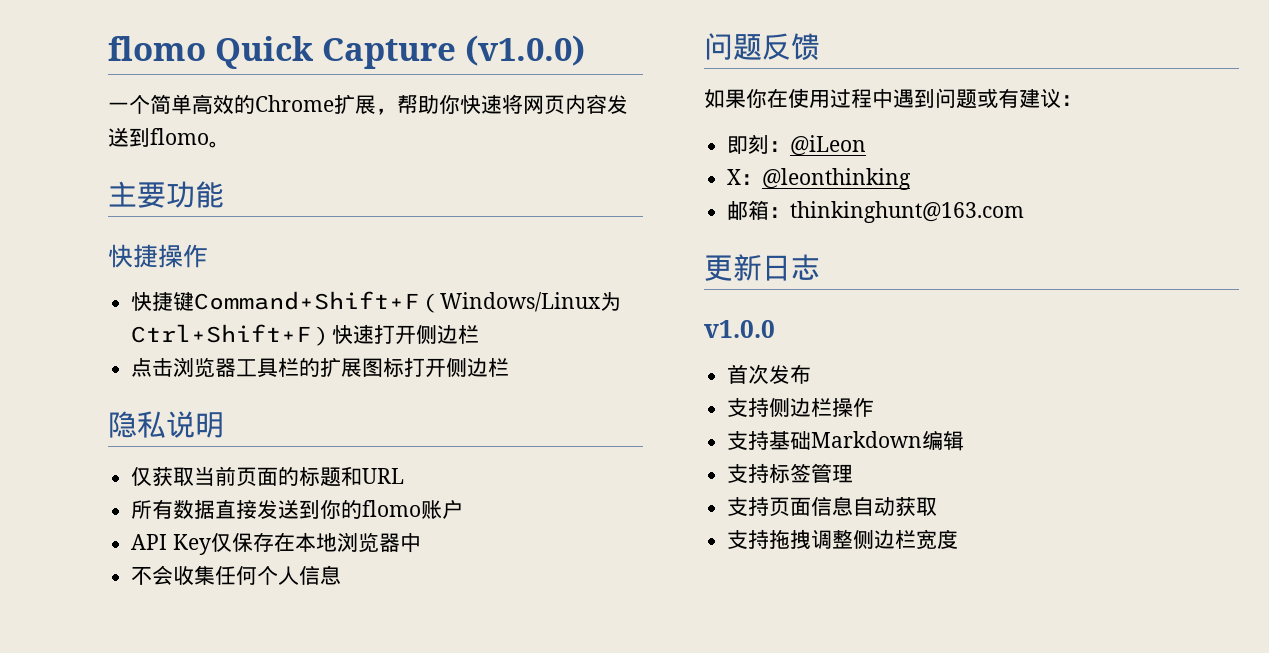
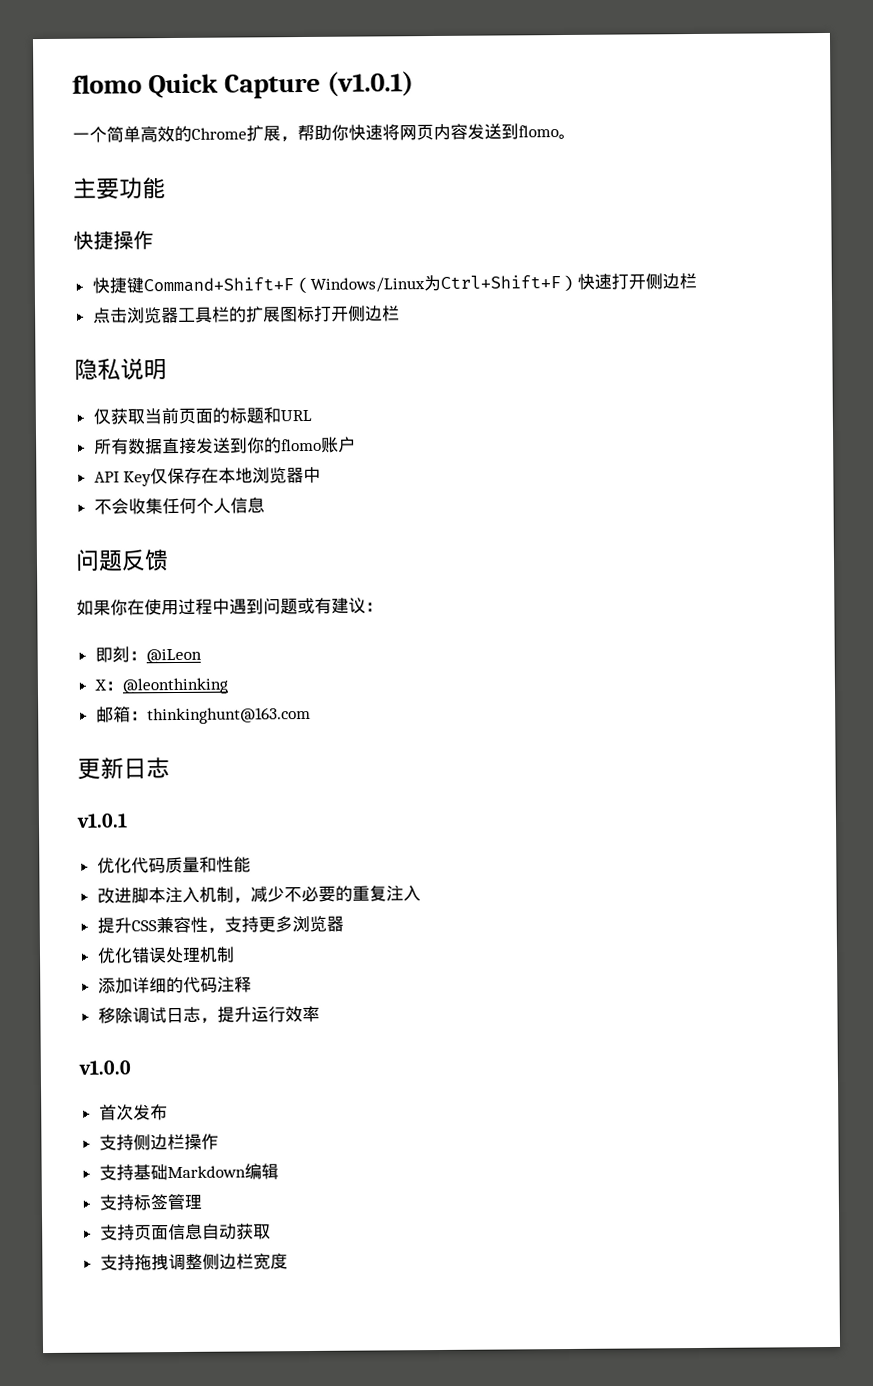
[465,35,585,66] (v1.0.0) -> [327,71,415,97] (v1.0.1)
(820, 267) none -> [76,813,128,828] [96,856,251,874] [96,885,421,904] [96,915,344,934] [96,946,235,964] [97,976,252,994] [97,1005,320,1024] // v1.0.1 // 优化代码质量和性能 // 改进脚本注入机制，减少不必要的重复注入 // 提升CSS兼容性，支持更多浏览器 // 优化错误处理机制 // 添加详细的代码注释 // 移除调试日志，提升运行效率

